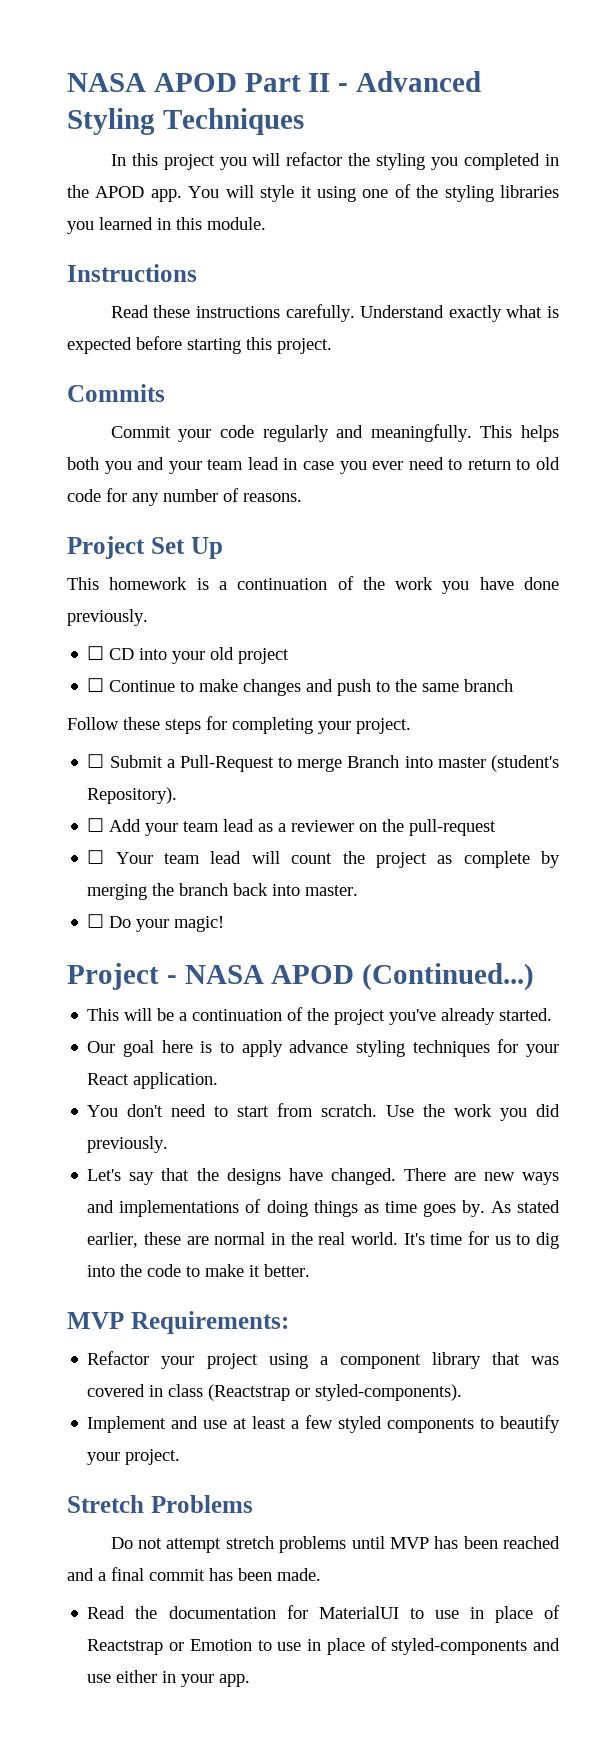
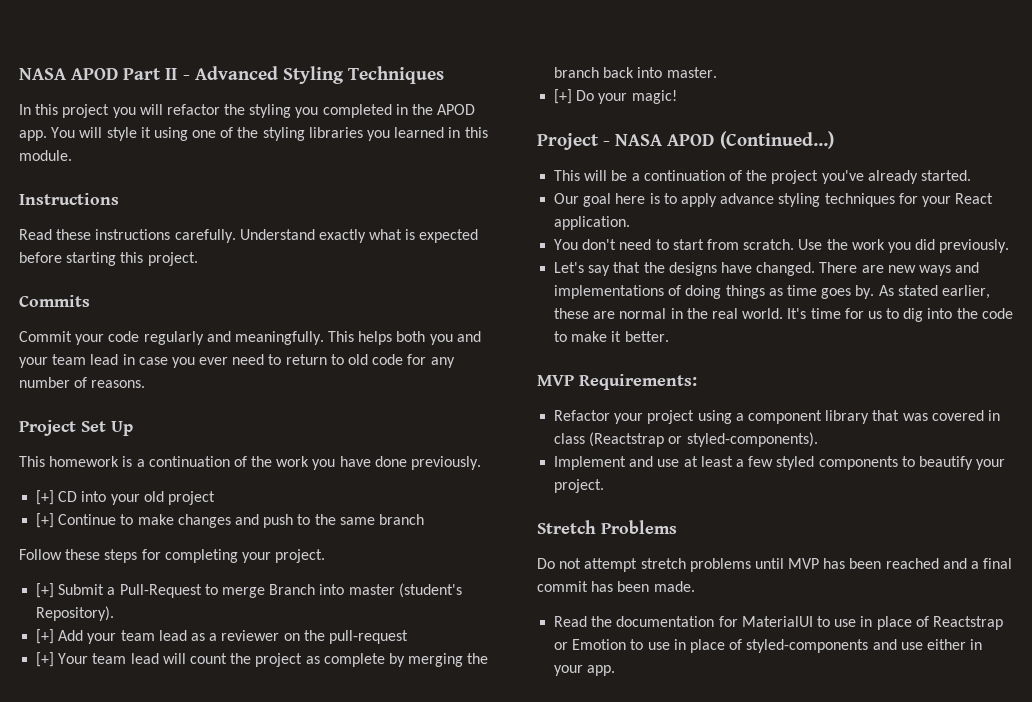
[87,646,105,660] ☐ -> [36,490,55,505] [+]
[87,678,105,692] ☐ -> [36,513,55,528] [+]
[87,754,105,768] ☐ -> [36,583,55,598] [+]
[87,818,105,832] ☐ -> [36,629,55,644] [+]
[87,850,105,864] ☐ -> [36,652,55,667] [+]
[87,914,105,928] ☐ -> [554,89,573,104] [+]

